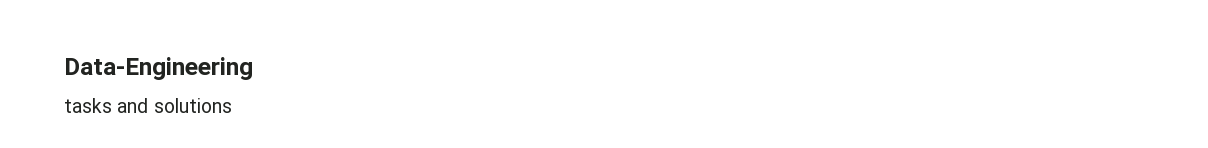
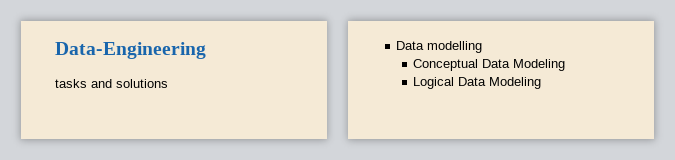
(232, 105) none -> [396,41,483,53] [413,59,566,71] [413,77,542,89] // Data modelling // Conceptual Data Modeling // Logical Data Modeling

